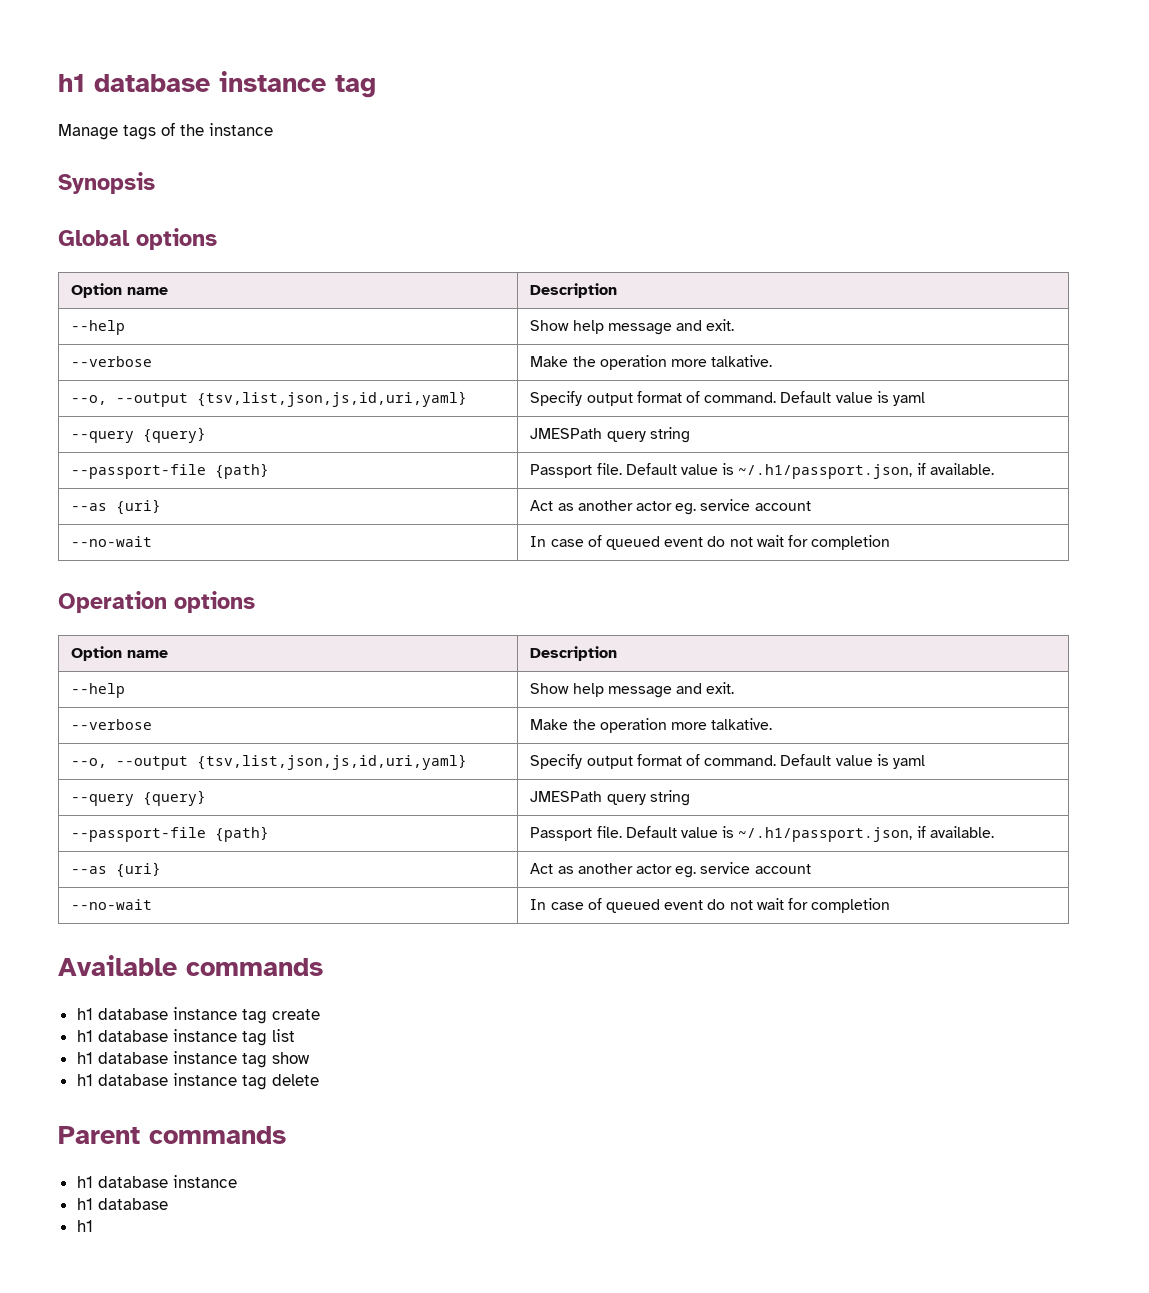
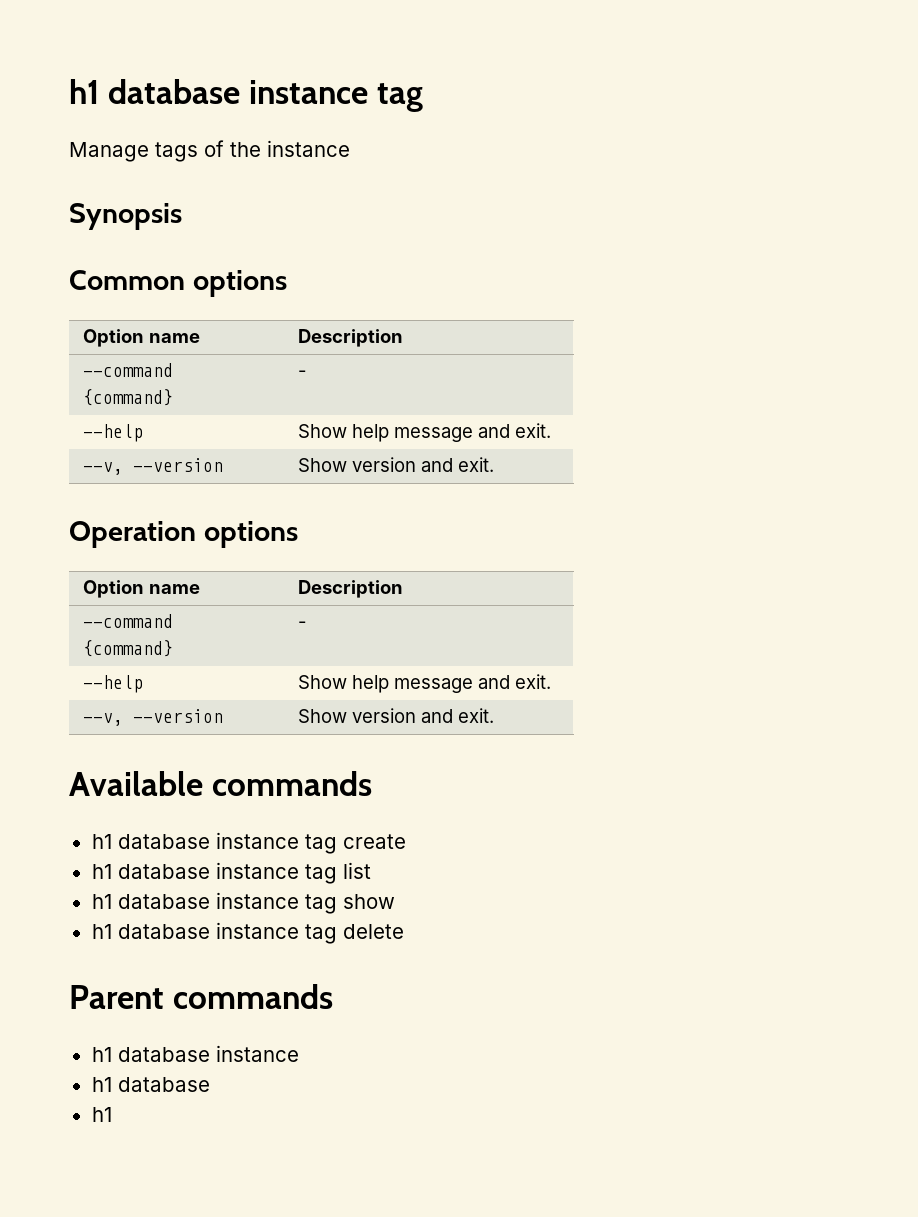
[58,228,217,250] [71,283,169,298] [530,283,618,298] [71,320,126,335] [530,319,735,335] [71,356,153,367] [530,355,773,370] [71,391,468,407] [530,391,925,406] [71,427,207,443] [530,427,690,443] [71,463,270,479] [530,463,994,479] [71,499,162,515] [530,499,811,515] [71,536,153,547] [530,535,891,550] Global options // Option name | Description // --help | Show help message and exit. // --verbose | Make the operation more talkative. // --o, --output {tsv,list,json,js,id,uri,yaml} | Specify output format of command. Default value is yaml // --query {query} | JMESPath query string // --passport-file {path} | Passport file. Default value is ~/.h1/passport.json, if available. // --as {uri} | Act as another actor eg. service account // --no-wait | In case of queued event do not wait for completion -> [69,270,287,297] [83,329,201,347] [298,329,404,347] [83,363,174,377] [83,389,174,406] [298,370,308,377] [83,424,144,442] [298,423,552,442] [83,458,224,475] [298,457,495,472] Common options // Option name | Description // --command {command} | - // --help | Show help message and exit. // --v, --version | Show version and exit.
[71,683,126,698] [530,682,735,698] [71,719,153,730] [530,718,773,733] [71,754,468,770] [530,754,925,769] [71,790,207,806] [530,790,690,806] [71,826,270,842] [530,826,994,842] [71,862,162,878] [530,862,811,878] [71,899,153,910] [530,898,891,913] // --help | Show help message and exit. // --verbose | Make the operation more talkative. // --o, --output {tsv,list,json,js,id,uri,yaml} | Specify output format of command. Default value is yaml // --query {query} | JMESPath query string // --passport-file {path} | Passport file. Default value is ~/.h1/passport.json, if available. // --as {uri} | Act as another actor eg. service account // --no-wait | In case of queued event do not wait for completion -> [83,614,174,628] [83,640,174,657] [298,621,308,628] [83,675,144,693] [298,674,552,693] [83,709,224,726] [298,708,495,723] // --command {command} | - // --help | Show help message and exit. // --v, --version | Show version and exit.

